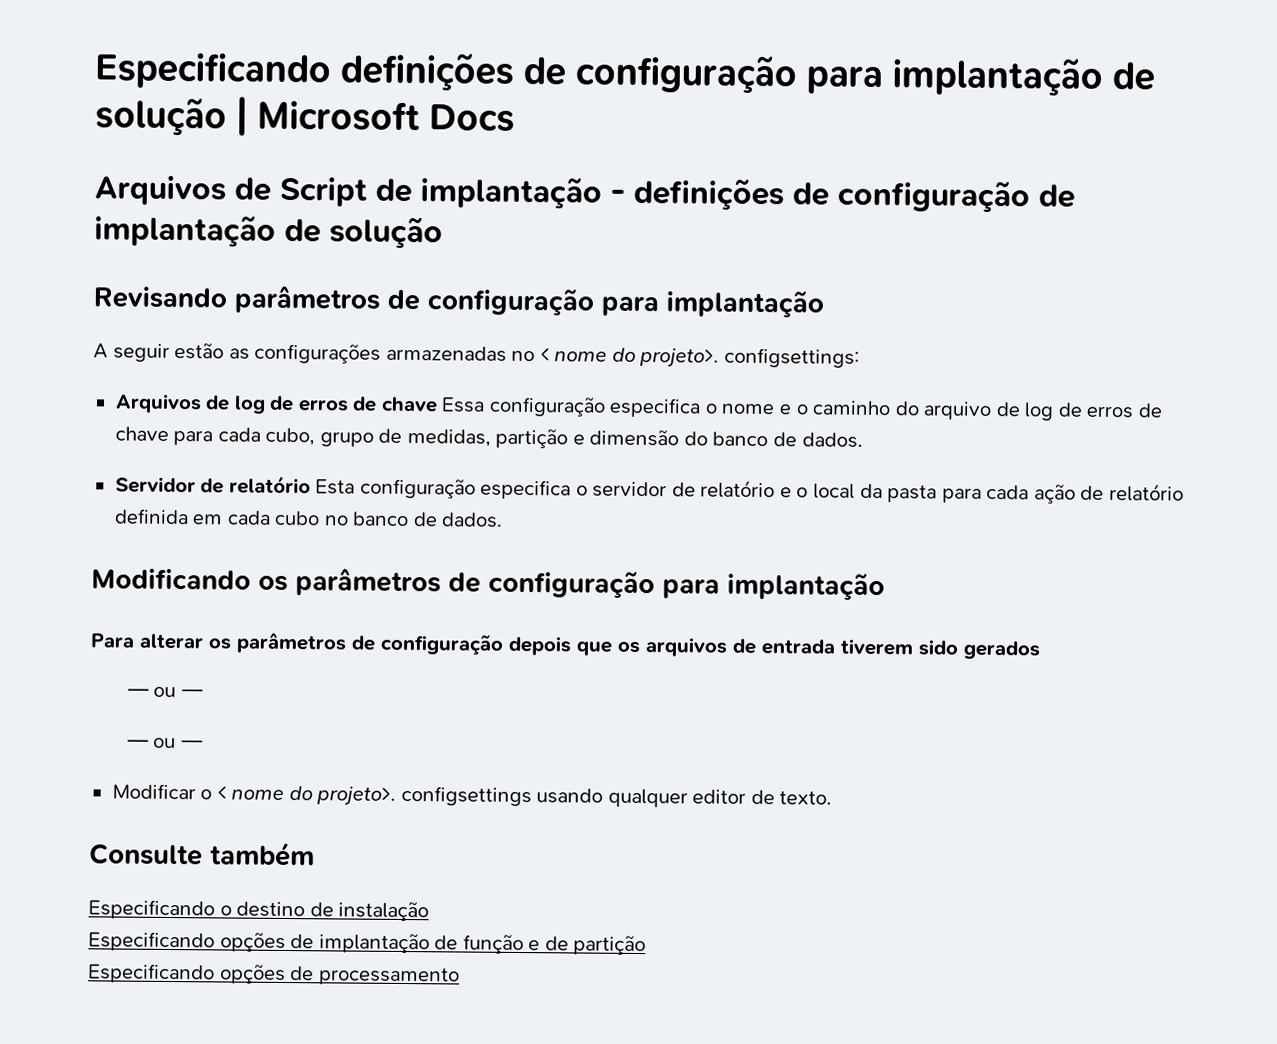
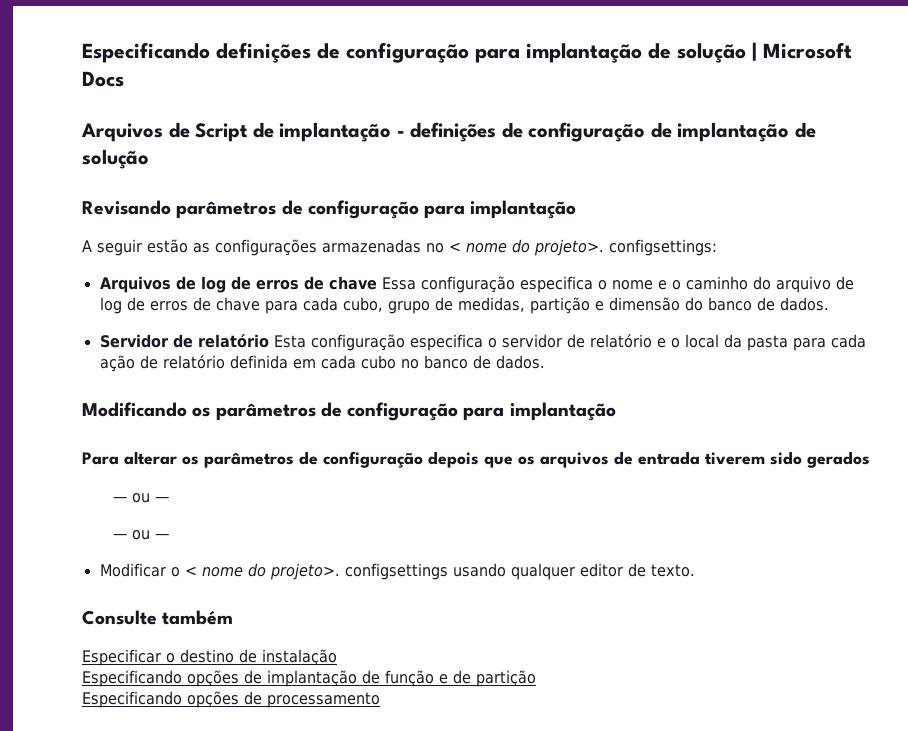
[88,899,215,920] Especificando -> [82,649,161,666] Especificar

